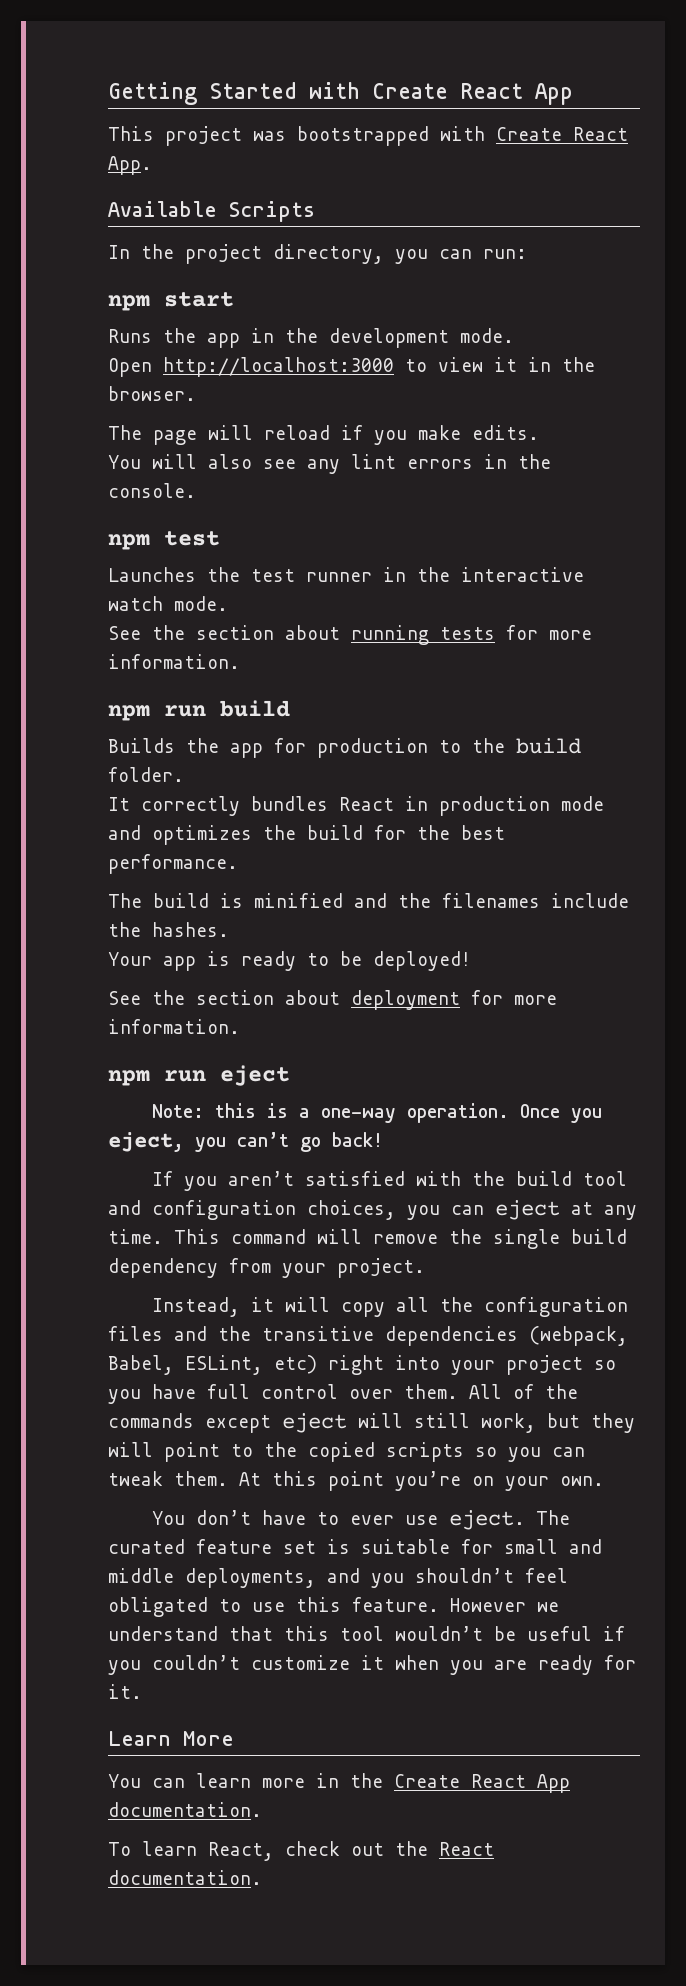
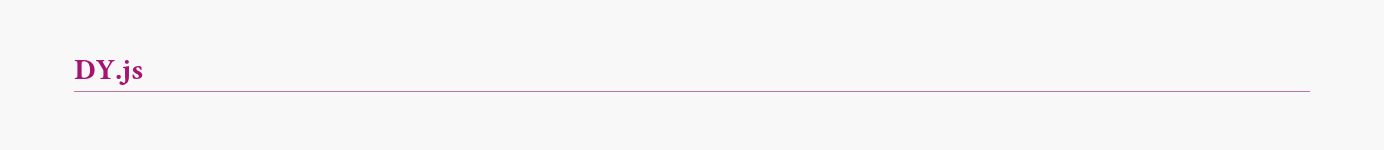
[108,82,573,105] [108,126,628,146] [108,156,152,175] [108,201,315,222] [108,244,527,264] [108,292,234,311] [108,328,514,348] [108,357,595,377] [108,386,196,401] [108,425,539,445] [108,454,551,474] [108,483,196,498] [108,531,220,550] [108,567,584,582] [108,596,228,611] [108,625,592,645] [108,654,240,669] [108,700,290,721] [108,738,581,758] [108,767,184,782] [108,796,604,816] [108,825,505,845] [108,854,238,874] [108,893,629,908] [108,922,229,937] [108,951,471,971] [108,990,557,1010] [108,1019,240,1034] [108,1065,290,1086] [151,1103,602,1123] [108,1132,383,1152] [151,1171,627,1191] [108,1200,637,1220] [108,1229,627,1249] [108,1258,425,1278] [151,1297,628,1317] [108,1326,628,1346] [108,1355,616,1375] [108,1384,578,1404] [108,1413,635,1433] [108,1442,585,1462] [108,1471,604,1491] [151,1510,570,1530] [108,1539,602,1554] [108,1568,568,1588] [108,1597,559,1617] [108,1626,625,1641] [108,1655,636,1675] [108,1684,142,1699] [108,1731,234,1746] [108,1773,570,1793] [108,1802,262,1817] [108,1841,494,1861] [108,1870,262,1885] Getting Started with Create React App // This project was bootstrapped with Create React App. // Available Scripts // In the project directory, you can run: // npm start // Runs the app in the development mode. // Open http://localhost:3000 to view it in the browser. // The page will reload if you make edits. // You will also see any lint errors in the console. // npm test // Launches the test runner in the interactive watch mode. // See the section about running tests for more information. // npm run build // Builds the app for production to the build folder. // It correctly bundles React in production mode and optimizes the build for the best performance. // The build is minified and the filenames include the hashes. // Your app is ready to be deployed! // See the section about deployment for more information. // npm run eject // Note: this is a one-way operation. Once you eject, you can’t go back! // If you aren’t satisfied with the build tool and configuration choices, you can eject at any time. This command will remove the single build dependency from your project. // Instead, it will copy all the configuration files and the transitive dependencies (webpack, Babel, ESLint, etc) right into your project so you have full control over them. All of the commands except eject will still work, but they will point to the copied scripts so you can tweak them. At this point you’re on your own. // You don’t have to ever use eject. The curated feature set is suitable for small and middle deployments, and you shouldn’t feel obligated to use this feature. However we understand that this tool wouldn’t be useful if you couldn’t customize it when you are ready for it. // Learn More // You can learn more in the Create React App documentation. // To learn React, check out the React documentation. -> [74,59,144,85] DY.js

